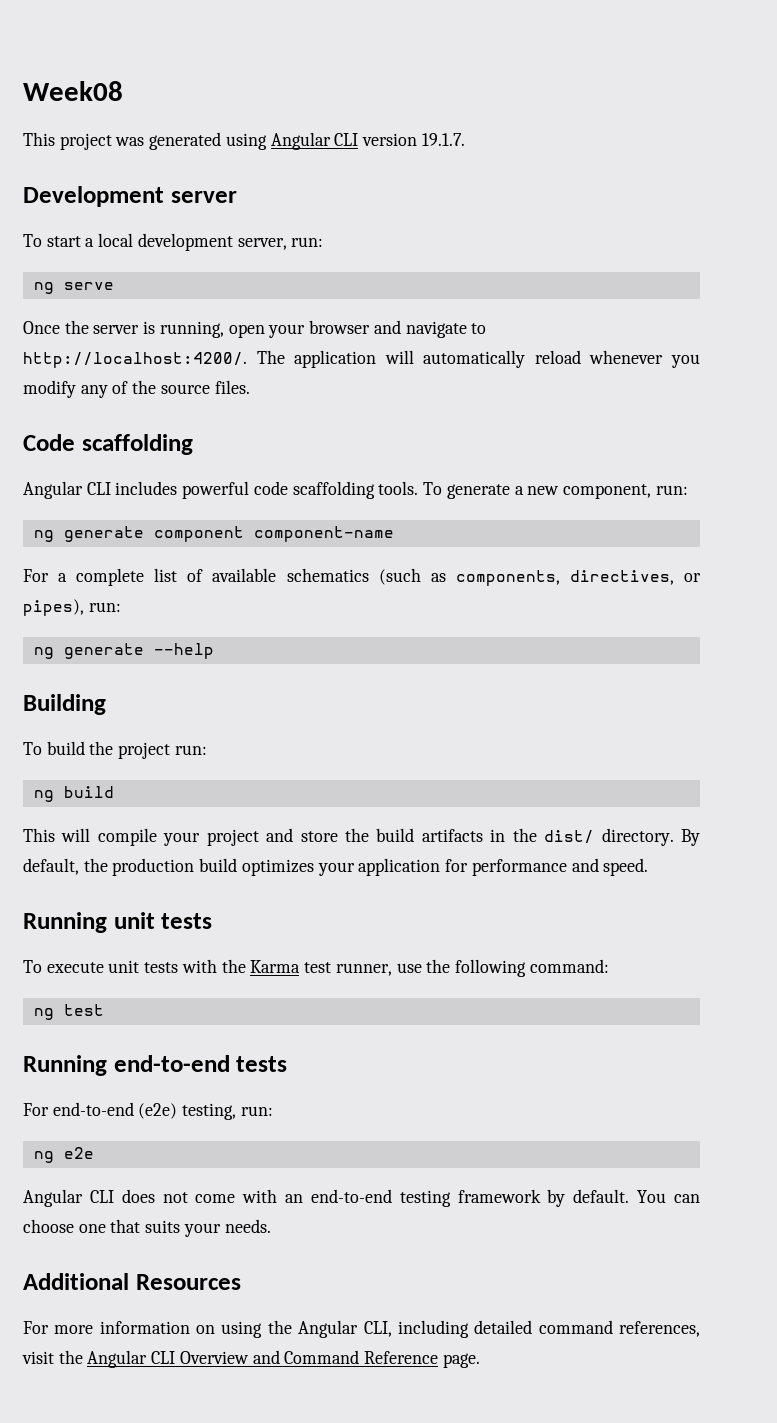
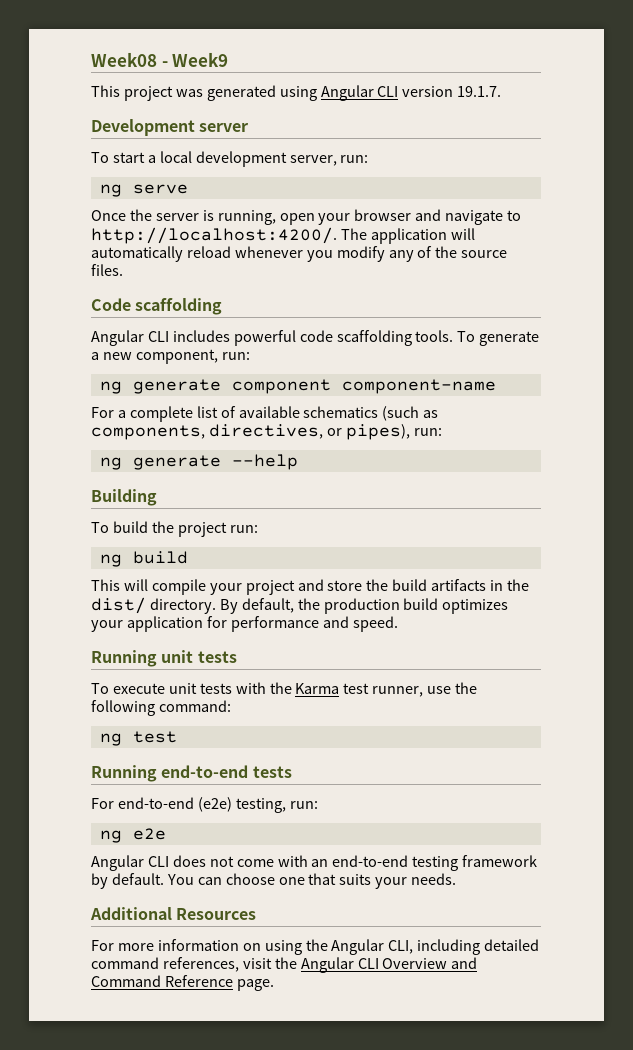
(123, 91) none -> [161,52,229,67] - Week9

